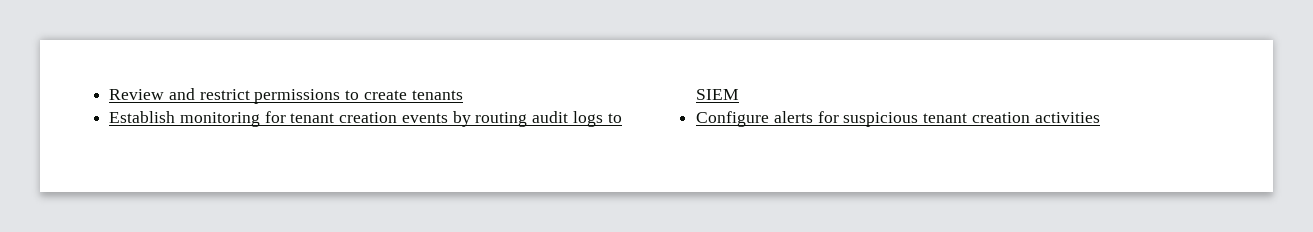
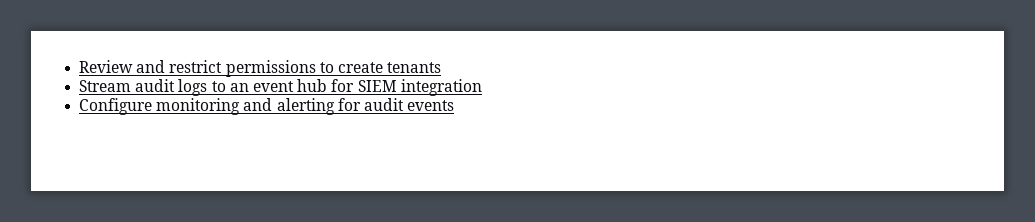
[109,111,622,127] Establish monitoring for tenant creation events by routing audit logs to -> [79,79,355,96] Stream audit logs to an event hub for
(740, 94) none -> [400,79,482,96] integration
[773,111,1100,127] alerts for suspicious tenant creation activities -> [156,98,455,115] monitoring and alerting for audit events

